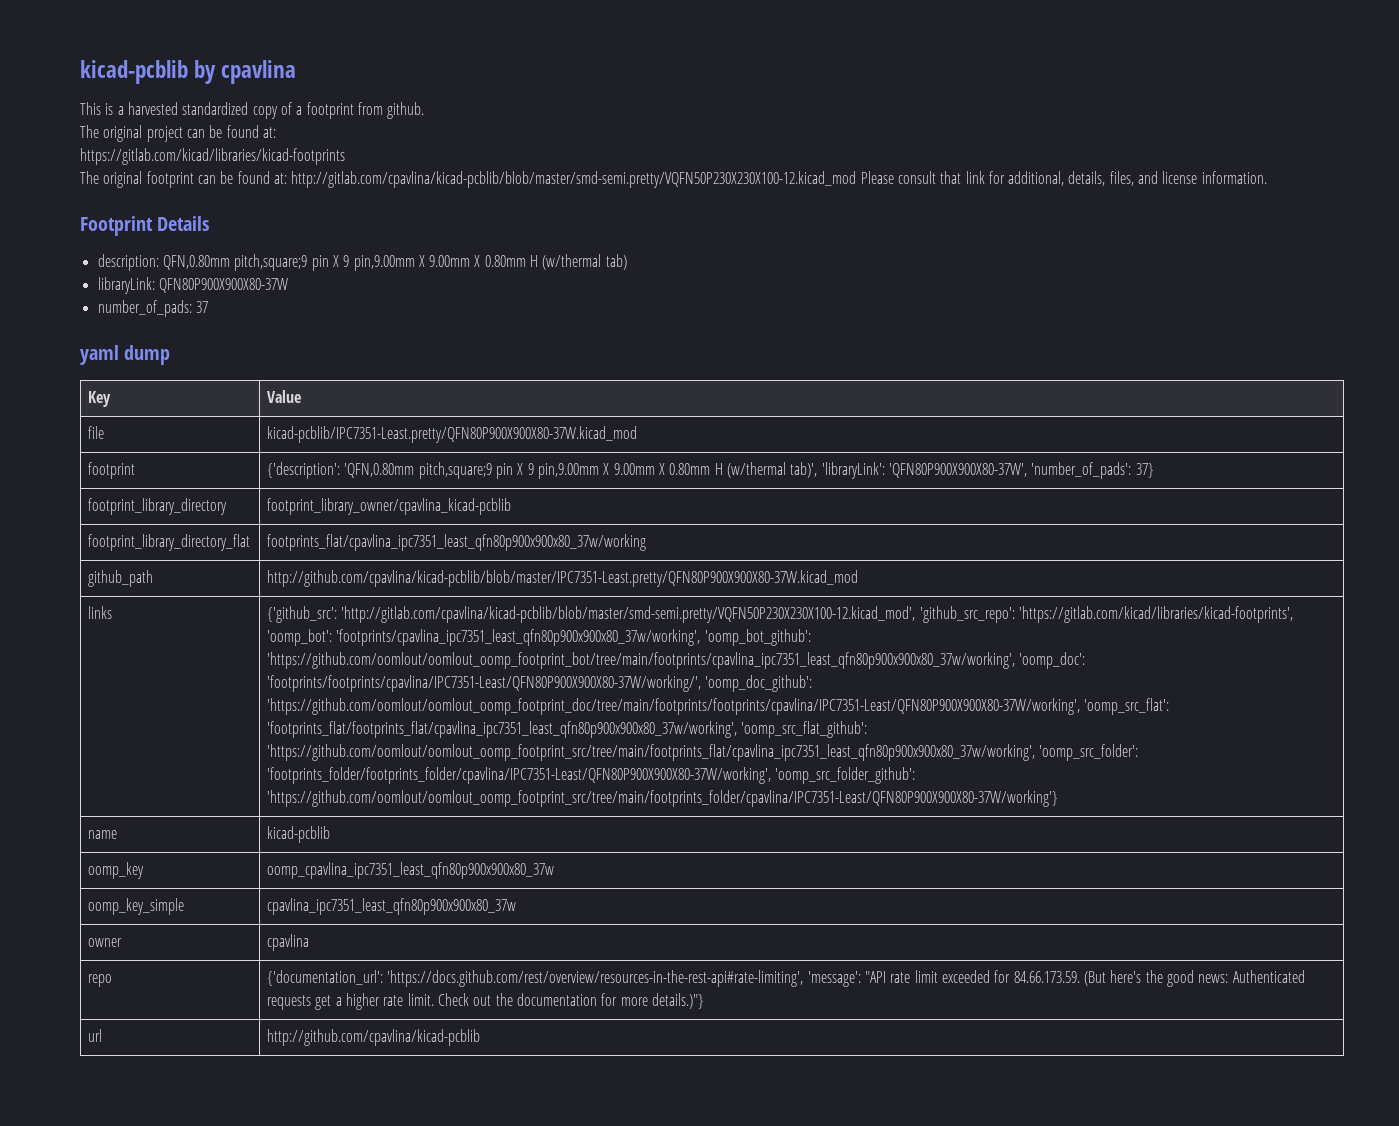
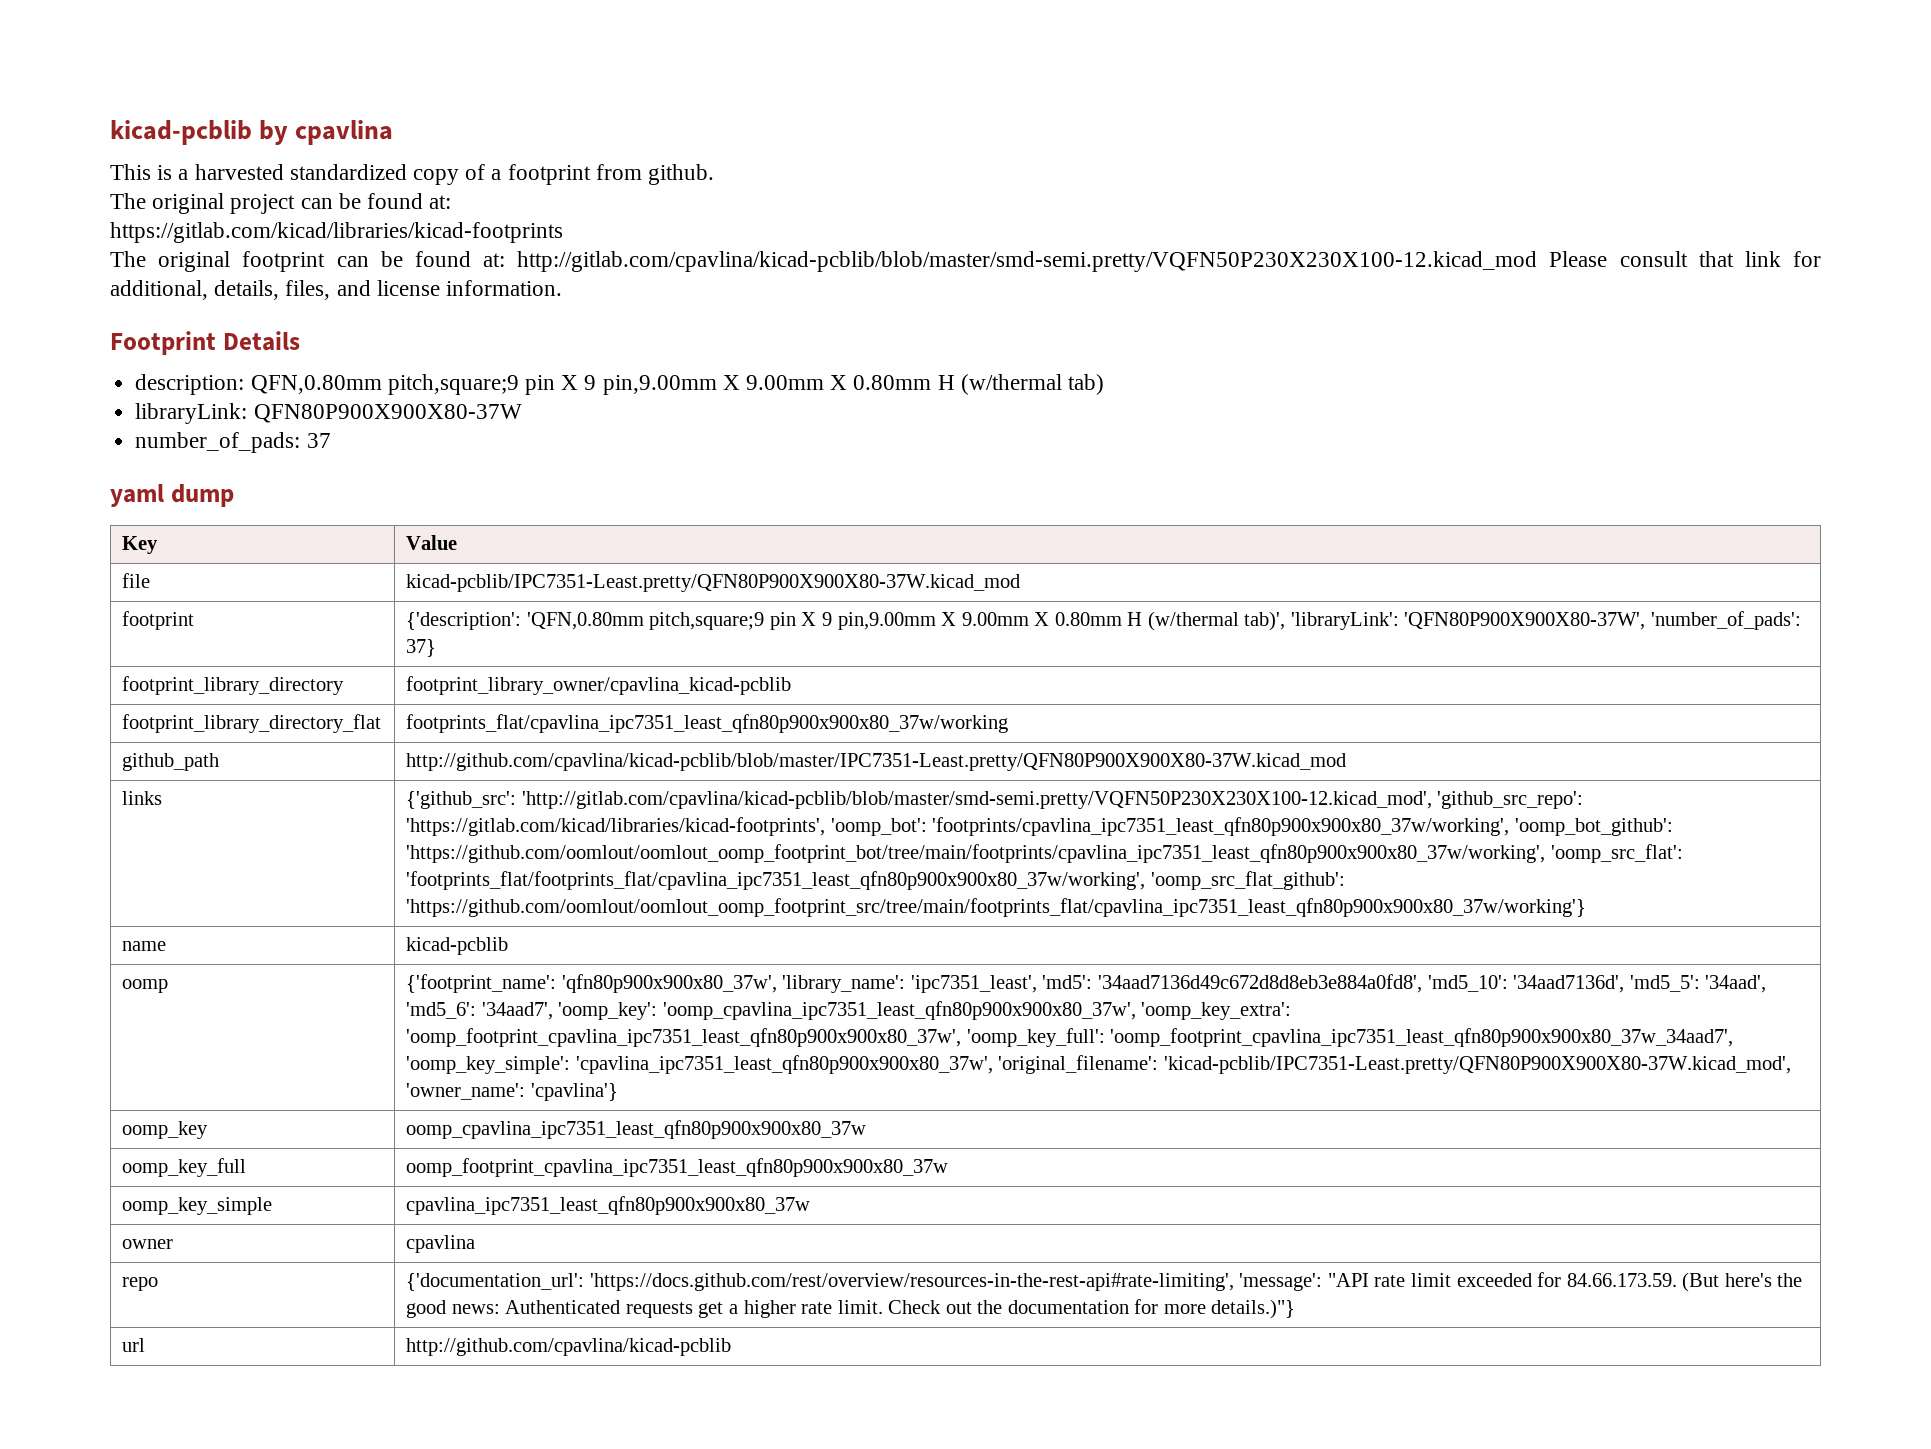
[1019,652,1086,669] [267,675,813,692] [267,698,1170,715] [267,721,868,738] [267,744,1139,761] [267,767,916,784] [267,790,1059,807] [88,830,118,839] [267,826,331,843] 'oomp_doc': 'footprints/footprints/cpavlina/IPC7351-Least/QFN80P900X900X80-37W/working/', 'oomp_doc_github': 'https://github.com/oomlout/oomlout_oomp_footprint_doc/tree/main/footprints/footprints/cpavlina/IPC7351-Least/QFN80P900X900X80-37W/working', 'oomp_src_flat': 'footprints_flat/footprints_flat/cpavlina_ipc7351_least_qfn80p900x900x80_37w/working', 'oomp_src_flat_github': 'https://github.com/oomlout/oomlout_oomp_footprint_src/tree/main/footprints_flat/cpavlina_ipc7351_least_qfn80p900x900x80_37w/working', 'oomp_src_folder': 'footprints_folder/footprints_folder/cpavlina/IPC7351-Least/QFN80P900X900X80-37W/working', 'oomp_src_folder_github': 'https://github.com/oomlout/oomlout_oomp_footprint_src/tree/main/footprints_folder/cpavlina/IPC7351-Least/QFN80P900X900X80-37W/working'} // name | kicad-pcblib -> [1550,844,1683,863] [406,871,1345,890] [406,898,1587,917] [122,941,167,951] [406,937,509,955] [122,979,169,993] [406,974,1767,993] [406,1001,1292,1020] [406,1028,1734,1047] [406,1055,1791,1074] [406,1083,618,1101] 'oomp_src_flat': 'footprints_flat/footprints_flat/cpavlina_ipc7351_least_qfn80p900x900x80_37w/working', 'oomp_src_flat_github': 'https://github.com/oomlout/oomlout_oomp_footprint_src/tree/main/footprints_flat/cpavlina_ipc7351_least_qfn80p900x900x80_37w/working'} // name | kicad-pcblib // oomp | {'footprint_name': 'qfn80p900x900x80_37w', 'library_name': 'ipc7351_least', 'md5': '34aad7136d49c672d8d8eb3e884a0fd8', 'md5_10': '34aad7136d', 'md5_5': '34aad', 'md5_6': '34aad7', 'oomp_key': 'oomp_cpavlina_ipc7351_least_qfn80p900x900x80_37w', 'oomp_key_extra': 'oomp_footprint_cpavlina_ipc7351_least_qfn80p900x900x80_37w', 'oomp_key_full': 'oomp_footprint_cpavlina_ipc7351_least_qfn80p900x900x80_37w_34aad7', 'oomp_key_simple': 'cpavlina_ipc7351_least_qfn80p900x900x80_37w', 'original_filename': 'kicad-pcblib/IPC7351-Least.pretty/QFN80P900X900X80-37W.kicad_mod', 'owner_name': 'cpavlina'}
(555, 870) none -> [122,1158,247,1177] [406,1158,949,1177] // oomp_key_full | oomp_footprint_cpavlina_ipc7351_least_qfn80p900x900x80_37w

